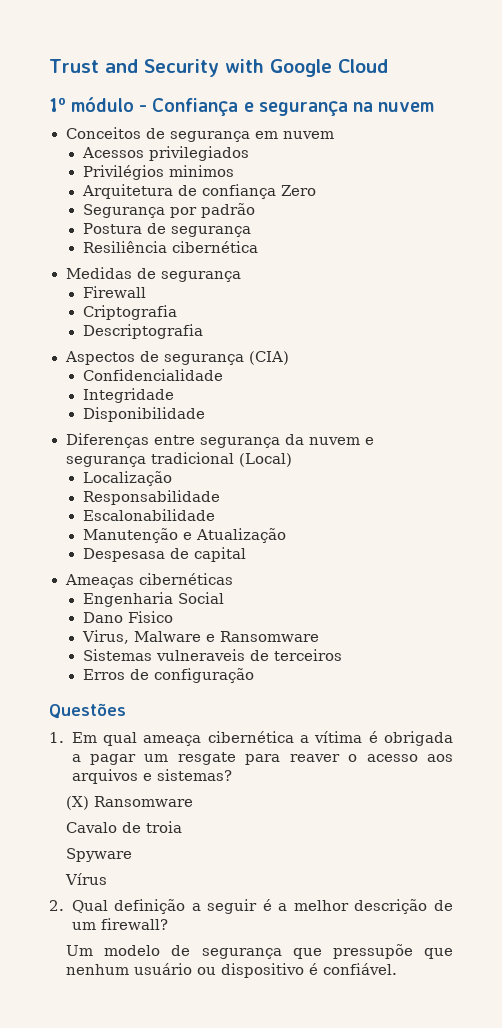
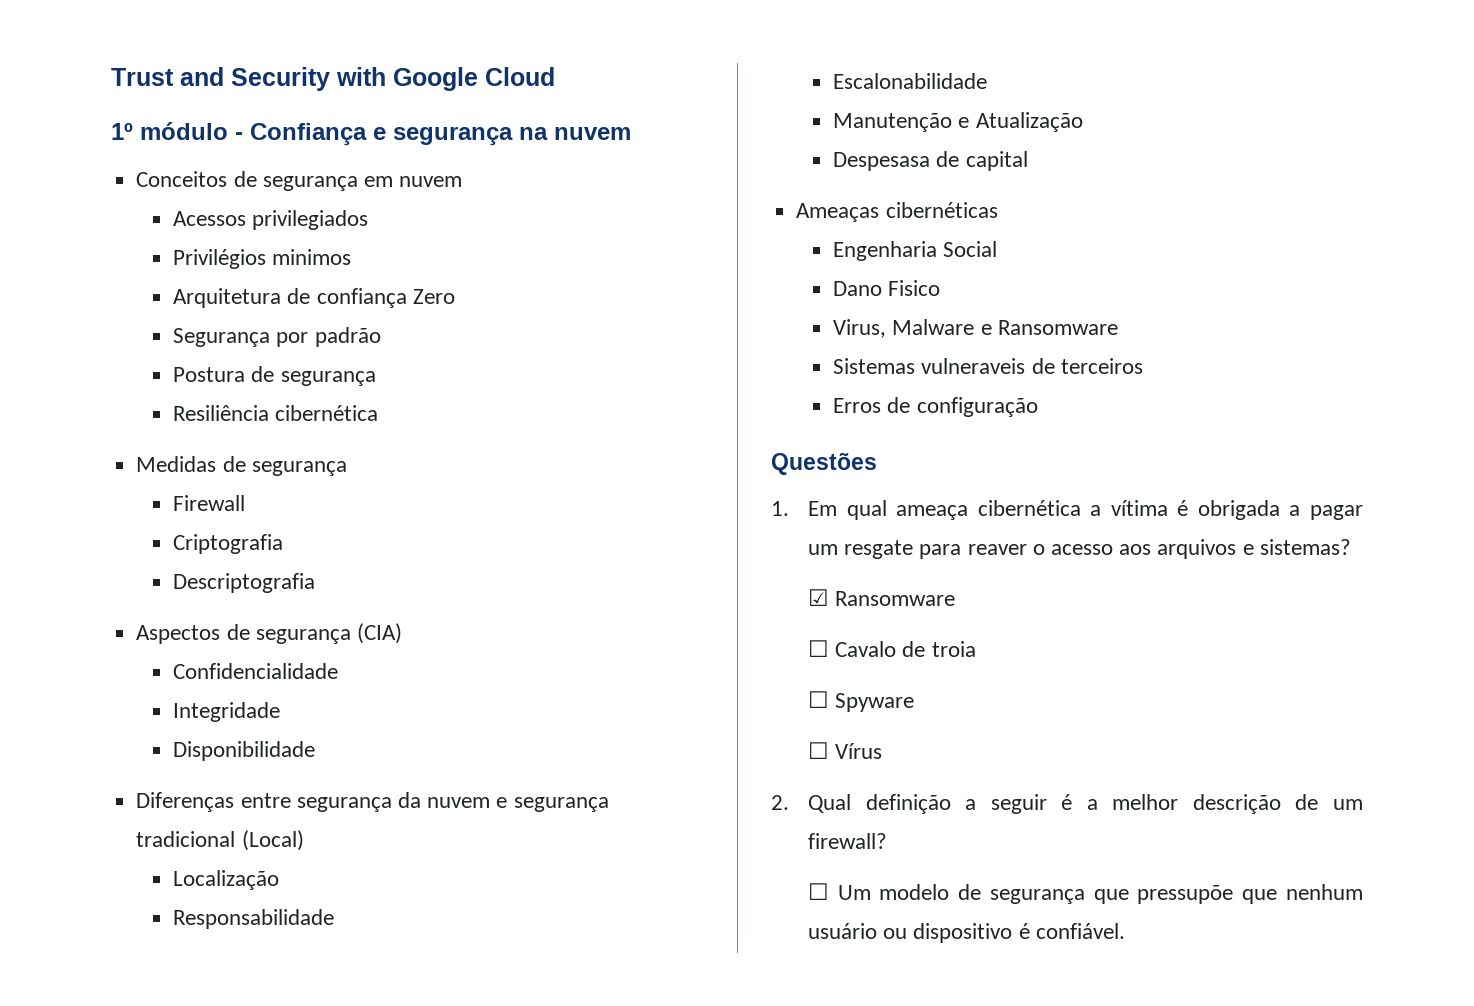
[66,796,194,810] (X) Ransomware // -> [807,589,956,606] [807,640,829,657] ☑ Ransomware // ☐
(183, 827) none -> [807,691,829,708] ☐
(133, 855) none -> [807,742,829,759] ☐
(168, 924) none -> [807,883,829,900] ☐

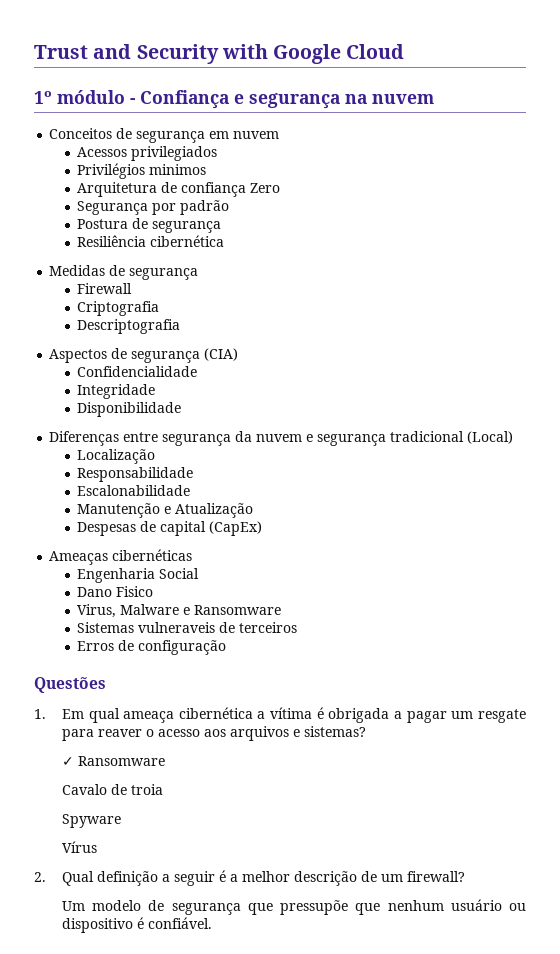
[833,152,931,171] Despesasa -> [77,522,137,536] Despesas
(1028, 161) none -> [209,521,263,536] (CapEx)
[807,589,956,606] [807,640,829,657] ☑ Ransomware // ☐ -> [61,756,165,766] ✓ Ransomware //
[807,691,829,708] ☐ -> (163, 789) none
[807,742,829,759] ☐ -> (121, 821) none
[807,883,829,900] ☐ -> (465, 876) none

